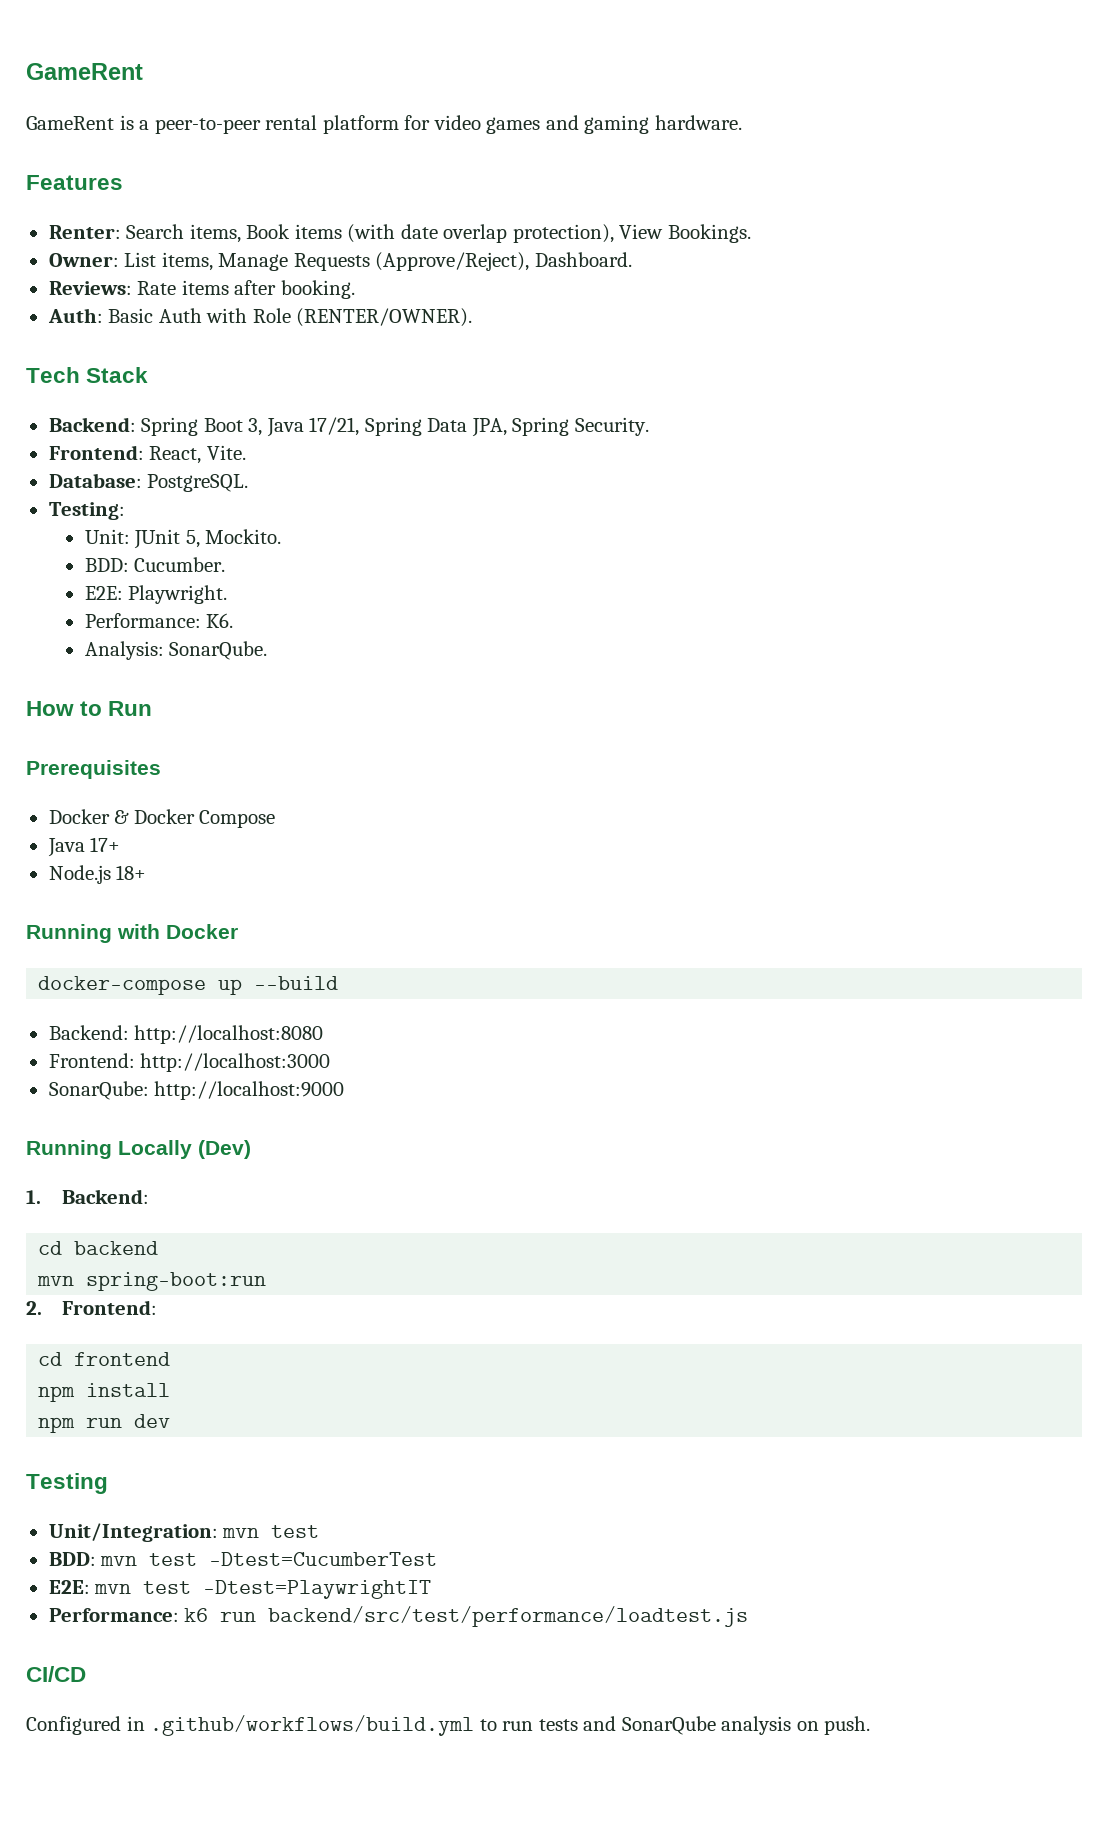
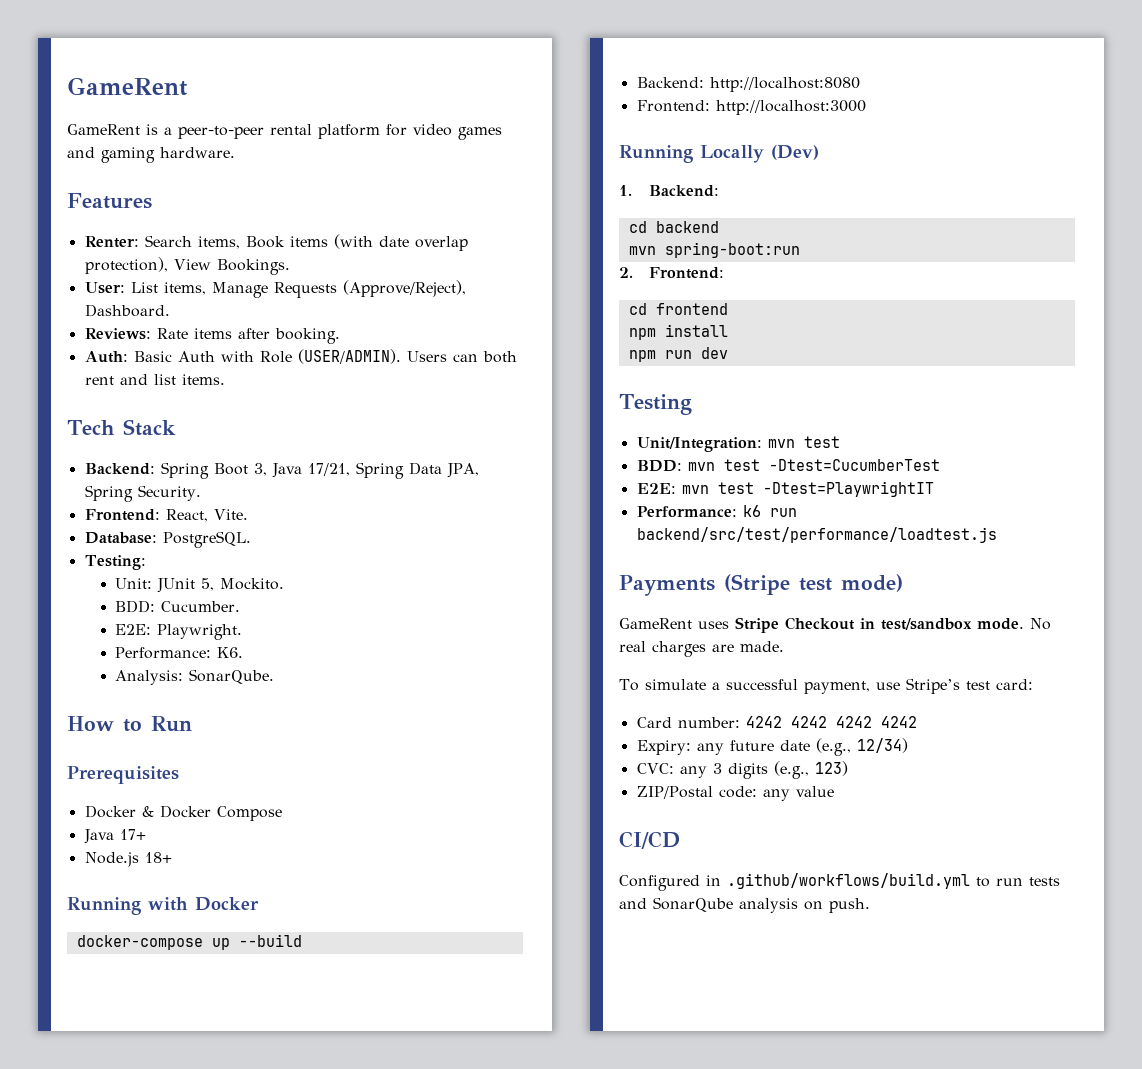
[48,253,119,267] Owner: -> [84,282,125,294] User:
[296,308,473,327] (RENTER/OWNER). -> [297,349,517,364] [84,374,225,385] (USER/ADMIN). Users can both rent and list items.
[48,1081,345,1100] // SonarQube: http://localhost:9000 -> (866, 107) none
(749, 1616) none -> [619,574,903,596] [619,617,1051,633] [619,641,784,657] [619,678,1033,694] [636,716,917,728] [636,738,908,756] [636,761,848,779] [636,786,834,801] // Payments (Stripe test mode) // GameRent uses Stripe Checkout in test/sandbox mode. No real charges are made. // To simulate a successful payment, use Stripe’s test card: // Card number: 4242 4242 4242 4242 // Expiry: any future date (e.g., 12/34) // CVC: any 3 digits (e.g., 123) // ZIP/Postal code: any value

